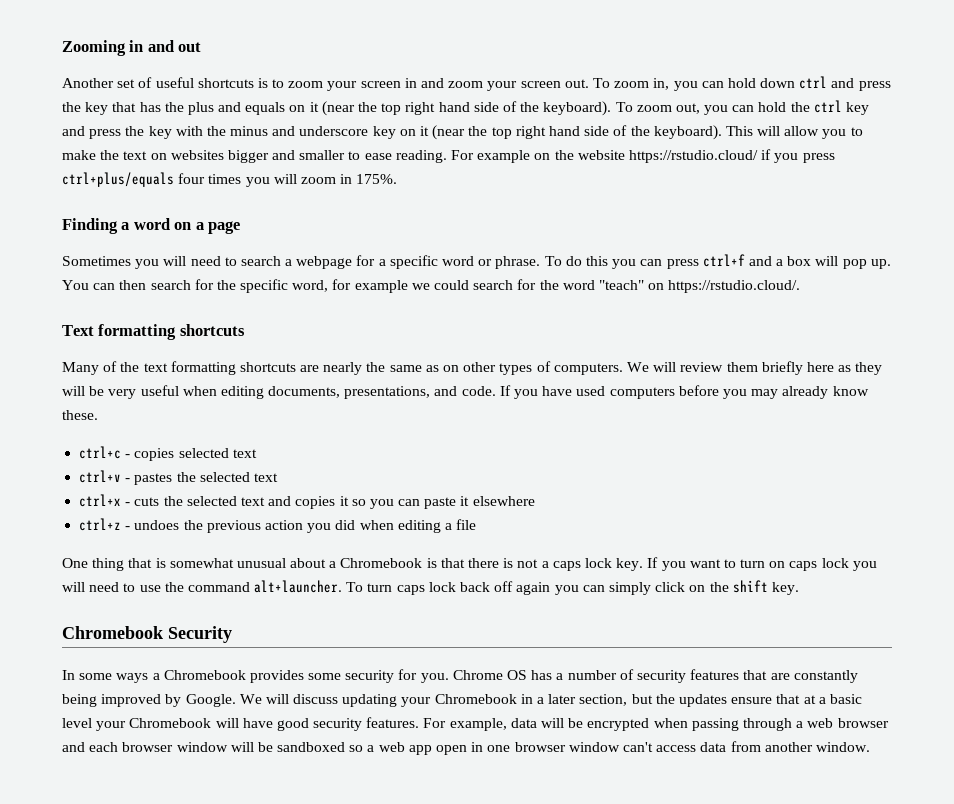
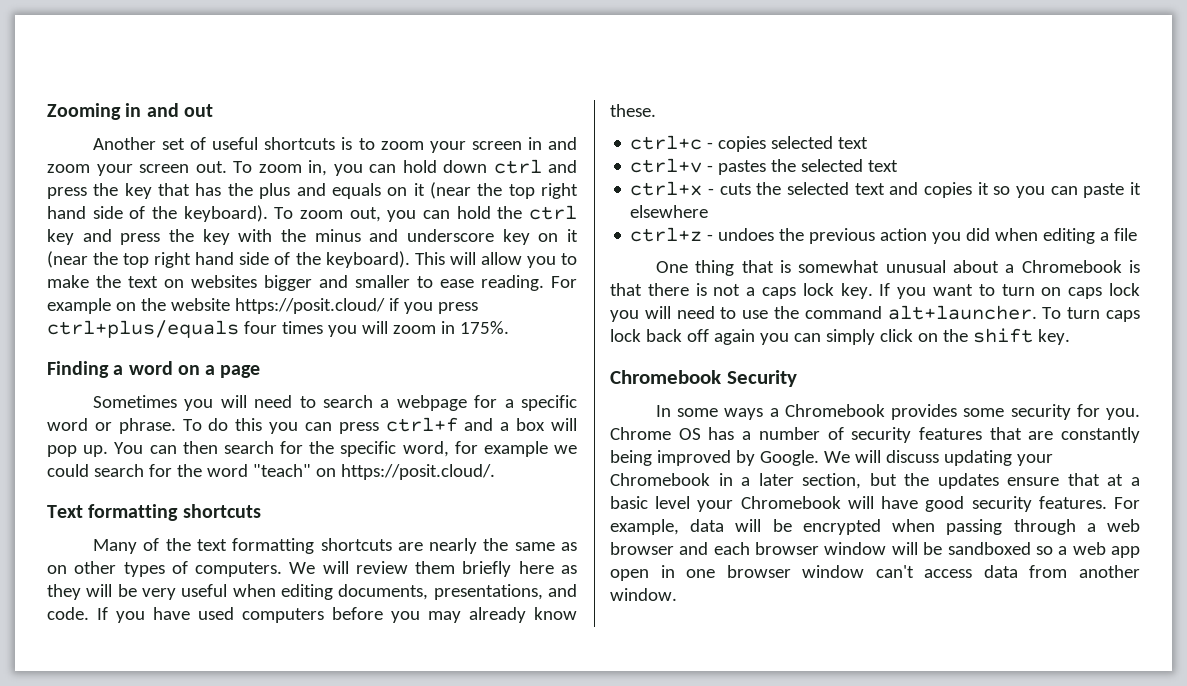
[628,150,758,163] https://rstudio.cloud/ -> [234,298,385,314] https://posit.cloud/
[668,280,801,293] https://rstudio.cloud/. -> [340,464,495,480] https://posit.cloud/.

